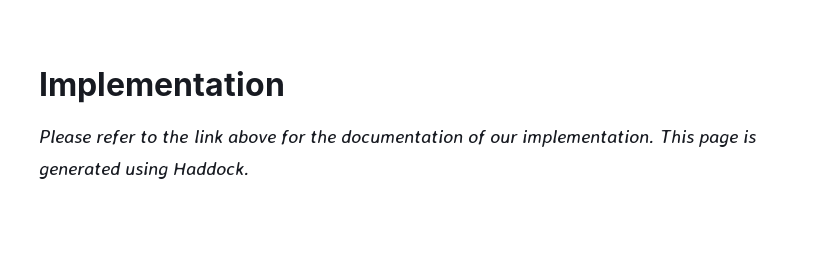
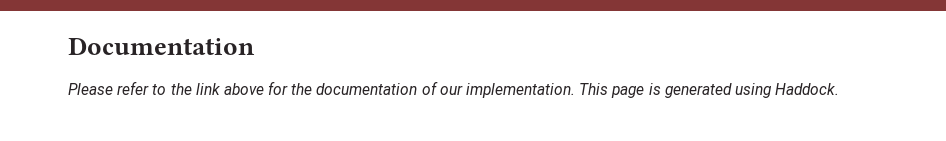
[39,71,285,103] Implementation -> [68,37,255,55] Documentation

